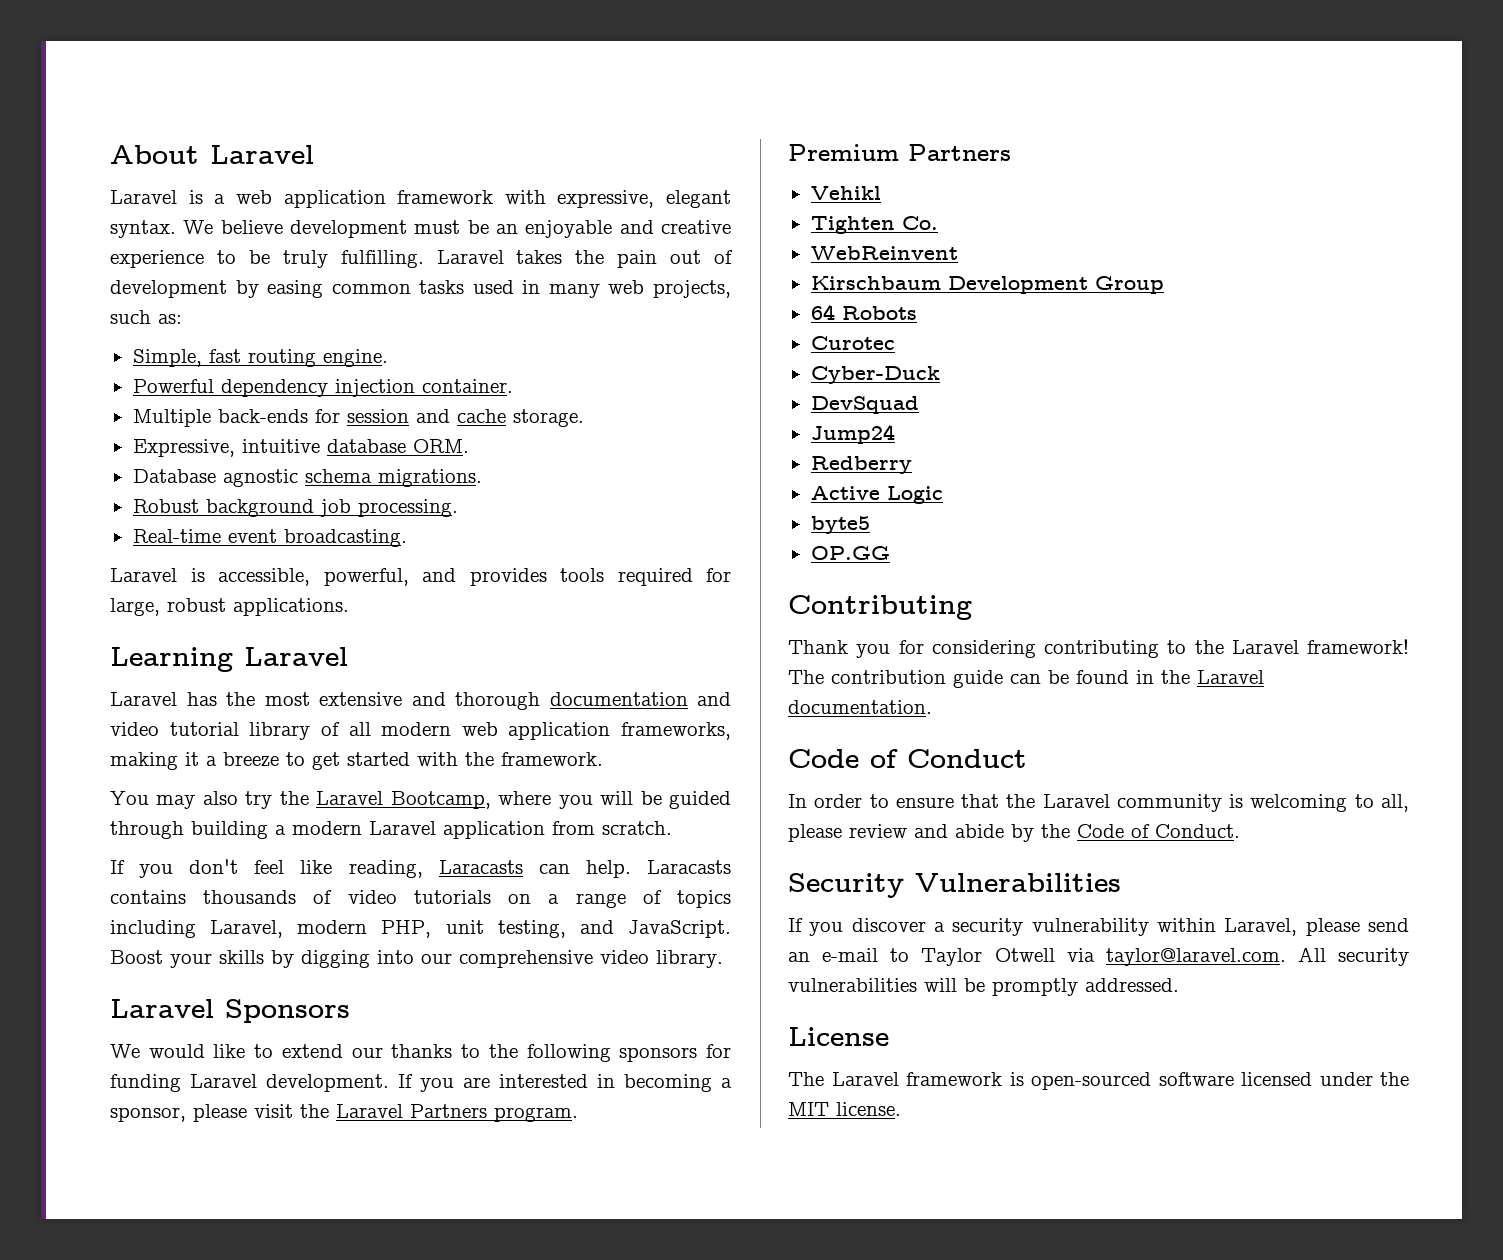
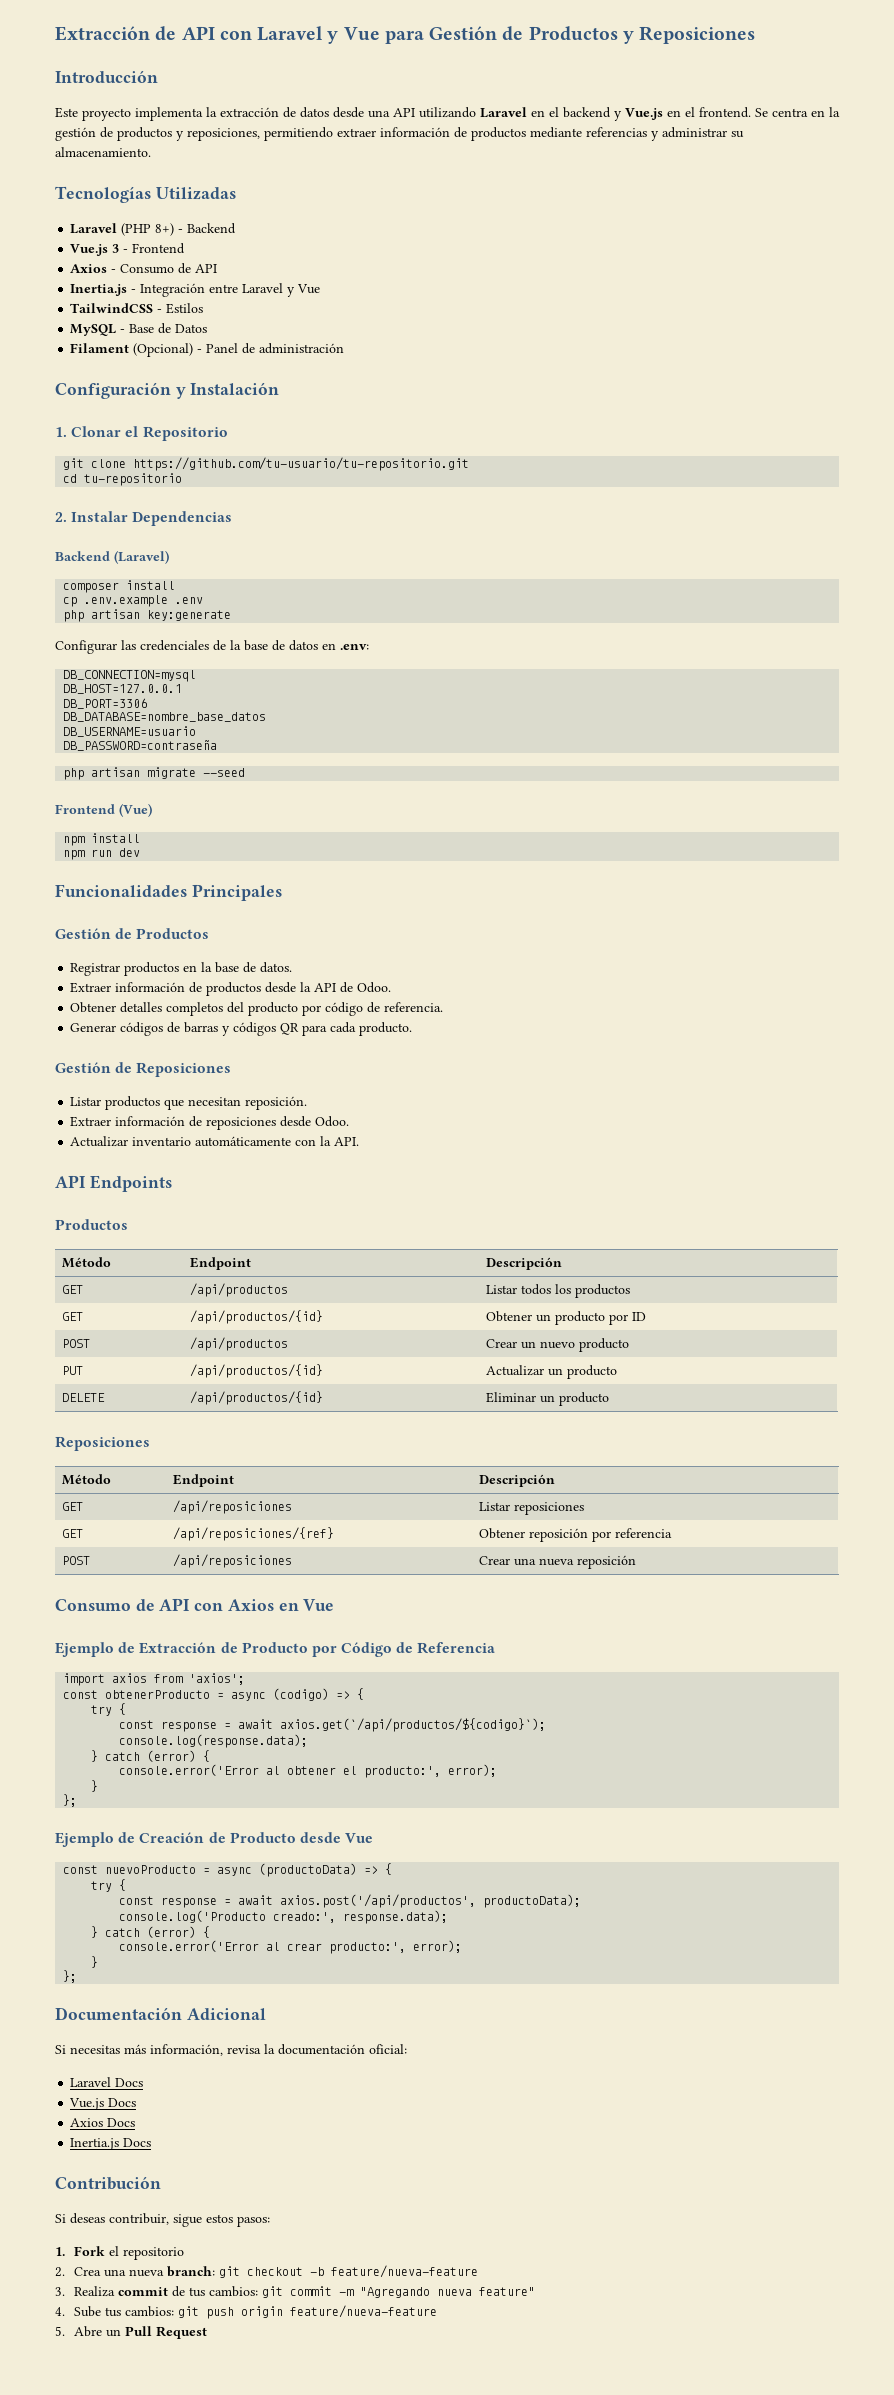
[110,145,314,164] [110,190,731,208] [110,220,731,238] [110,250,733,268] [110,280,731,298] [110,310,182,324] [132,349,388,367] [132,379,513,397] [132,409,584,427] [132,439,469,457] [132,469,482,487] [132,499,458,517] [132,529,407,547] [110,568,731,586] [110,598,349,616] [110,647,348,672] [110,692,731,710] [110,722,731,740] [110,752,603,770] [110,791,731,809] [110,821,672,839] [110,859,731,878] [110,890,731,908] [110,920,732,938] [110,950,723,968] [110,999,350,1023] [110,1044,732,1062] [110,1074,732,1092] [110,1104,578,1122] [788,144,1011,161] [810,186,881,200] [810,216,938,234] [810,246,958,260] [810,276,1164,294] [810,304,917,320] [810,336,895,350] [810,366,940,384] [810,396,919,414] [810,424,895,444] [810,456,912,474] [810,486,943,504] [810,516,870,534] [810,546,890,560] [788,595,972,620] [788,639,1409,658] [788,670,1264,688] [788,700,932,714] [788,749,1027,768] [788,794,1409,812] [788,824,1240,842] [788,873,1121,898] [788,918,1409,936] [788,947,1409,966] [788,978,1179,996] [788,1027,889,1046] [788,1072,1409,1090] [788,1102,901,1116] About Laravel // Laravel is a web application framework with expressive, elegant syntax. We believe development must be an enjoyable and creative experience to be truly fulfilling. Laravel takes the pain out of development by easing common tasks used in many web projects, such as: // Simple, fast routing engine. // Powerful dependency injection container. // Multiple back-ends for session and cache storage. // Expressive, intuitive database ORM. // Database agnostic schema migrations. // Robust background job processing. // Real-time event broadcasting. // Laravel is accessible, powerful, and provides tools required for large, robust applications. // Learning Laravel // Laravel has the most extensive and thorough documentation and video tutorial library of all modern web application frameworks, making it a breeze to get started with the framework. // You may also try the Laravel Bootcamp, where you will be guided through building a modern Laravel application from scratch. // If you don't feel like reading, Laracasts can help. Laracasts contains thousands of video tutorials on a range of topics including Laravel, modern PHP, unit testing, and JavaScript. Boost your skills by digging into our comprehensive video library. // Laravel Sponsors // We would like to extend our thanks to the following sponsors for funding Laravel development. If you are interested in becoming a sponsor, please visit the Laravel Partners program. // Premium Partners // Vehikl // Tighten Co. // WebReinvent // Kirschbaum Development Group // 64 Robots // Curotec // Cyber-Duck // DevSquad // Jump24 // Redberry // Active Logic // byte5 // OP.GG // Contributing // Thank you for considering contributing to the Laravel framework! The contribution guide can be found in the Laravel documentation. // Code of Conduct // In order to ensure that the Laravel community is welcoming to all, please review and abide by the Code of Conduct. // Security Vulnerabilities // If you discover a security vulnerability within Laravel, please send an e-mail to Taylor Otwell via taylor@laravel.com. All security vulnerabilities will be promptly addressed. // License // The Laravel framework is open-sourced software licensed under the MIT license. -> [55,26,756,44] [55,70,158,83] [55,107,840,121] [55,127,744,141] [55,147,151,157] [55,186,236,203] [70,223,237,236] [70,243,186,256] [70,263,218,274] [70,283,321,297] [70,303,204,314] [70,323,208,336] [70,343,345,357] [55,382,280,399] [55,426,228,441] [63,457,470,471] [63,473,183,486] [55,511,233,526] [55,550,169,564] [63,580,176,593] [63,595,204,607] [63,609,232,622] [55,640,369,654] [63,670,197,682] [63,684,183,694] [63,698,148,709] [63,712,267,722] [63,726,197,737] [63,740,218,751] [63,767,246,780] [55,803,152,817] [63,833,141,846] [63,848,141,860] [55,884,282,901] [55,928,210,939] [70,962,293,976] [70,982,392,996] [70,1002,444,1016] [70,1022,413,1036] [55,1062,232,1077] [70,1096,308,1110] [70,1116,350,1130] [70,1136,360,1147] [55,1175,172,1192] [55,1219,128,1230] [61,1257,111,1268] [189,1257,251,1270] [485,1257,562,1270] [61,1285,83,1294] [189,1283,288,1297] [485,1284,630,1298] [61,1312,83,1321] [189,1310,323,1324] [485,1311,646,1325] [61,1339,90,1348] [189,1337,288,1351] [485,1338,629,1352] [61,1366,83,1375] [189,1364,323,1378] [485,1365,617,1379] [61,1393,105,1402] [189,1391,323,1405] [485,1392,609,1406] [55,1436,150,1451] [61,1474,111,1485] [172,1474,234,1487] [478,1474,555,1487] [61,1502,83,1511] [172,1500,292,1514] [478,1502,584,1515] [61,1529,83,1538] [172,1527,334,1541] [478,1528,672,1542] [61,1556,90,1565] [172,1554,292,1568] [478,1555,636,1569] [55,1598,335,1611] [55,1642,496,1657] [63,1673,246,1686] [63,1688,365,1701] [91,1703,127,1716] [119,1718,547,1732] [119,1734,309,1748] [91,1750,211,1762] [119,1764,498,1778] [91,1780,99,1792] [63,1794,78,1807] [55,1832,374,1847] [63,1863,393,1877] [91,1879,127,1892] [119,1894,582,1908] [119,1910,449,1924] [91,1926,211,1938] [119,1940,463,1954] [91,1956,99,1968] [63,1970,78,1983] [55,2007,266,2020] [55,2044,407,2056] [70,2077,144,2087] [69,2098,137,2110] [70,2118,136,2127] [70,2138,152,2150] [55,2176,161,2190] [55,2213,270,2227] [55,2246,185,2260] [55,2265,479,2278] [55,2286,536,2298] [55,2305,438,2319] [55,2326,208,2339] Extracción de API con Laravel y Vue para Gestión de Productos y Reposiciones // Introducción // Este proyecto implementa la extracción de datos desde una API utilizando Laravel en el backend y Vue.js en el frontend. Se centra en la gestión de productos y reposiciones, permitiendo extraer información de productos mediante referencias y administrar su almacenamiento. // Tecnologías Utilizadas // Laravel (PHP 8+) - Backend // Vue.js 3 - Frontend // Axios - Consumo de API // Inertia.js - Integración entre Laravel y Vue // TailwindCSS - Estilos // MySQL - Base de Datos // Filament (Opcional) - Panel de administración // Configuración y Instalación // 1. Clonar el Repositorio // git clone https://github.com/tu-usuario/tu-repositorio.git // cd tu-repositorio // 2. Instalar Dependencias // Backend (Laravel) // composer install // cp .env.example .env // php artisan key:generate // Configurar las credenciales de la base de datos en .env: // DB_CONNECTION=mysql // DB_HOST=127.0.0.1 // DB_PORT=3306 // DB_DATABASE=nombre_base_datos // DB_USERNAME=usuario // DB_PASSWORD=contraseña // php artisan migrate --seed // Frontend (Vue) // npm install // npm run dev // Funcionalidades Principales // Gestión de Productos // Registrar productos en la base de datos. // Extraer información de productos desde la API de Odoo. // Obtener detalles completos del producto por código de referencia. // Generar códigos de barras y códigos QR para cada producto. // Gestión de Reposiciones // Listar productos que necesitan reposición. // Extraer información de reposiciones desde Odoo. // Actualizar inventario automáticamente con la API. // API Endpoints // Productos // Método | Endpoint | Descripción // GET | /api/productos | Listar todos los productos // GET | /api/productos/{id} | Obtener un producto por ID // POST | /api/productos | Crear un nuevo producto // PUT | /api/productos/{id} | Actualizar un producto // DELETE | /api/productos/{id} | Eliminar un producto // Reposiciones // Método | Endpoint | Descripción // GET | /api/reposiciones | Listar reposiciones // GET | /api/reposiciones/{ref} | Obtener reposición por referencia // POST | /api/reposiciones | Crear una nueva reposición // Consumo de API con Axios en Vue // Ejemplo de Extracción de Producto por Código de Referencia // import axios from 'axios'; // const obtenerProducto = async (codigo) => { // try { // const response = await axios.get(`/api/productos/${codigo}`); // console.log(response.data); // } catch (error) { // console.error('Error al obtener el producto:', error); // } // }; // Ejemplo de Creación de Producto desde Vue // const nuevoProducto = async (productoData) => { // try { // const response = await axios.post('/api/productos', productoData); // console.log('Producto creado:', response.data); // } catch (error) { // console.error('Error al crear producto:', error); // } // }; // Documentación Adicional // Si necesitas más información, revisa la documentación oficial: // Laravel Docs // Vue.js Docs // Axios Docs // Inertia.js Docs // Contribución // Si deseas contribuir, sigue estos pasos: // 1. Fork el repositorio // 2. Crea una nueva branch: git checkout -b feature/nueva-feature // 3. Realiza commit de tus cambios: git commit -m "Agregando nueva feature" // 4. Sube tus cambios: git push origin feature/nueva-feature // 5. Abre un Pull Request

